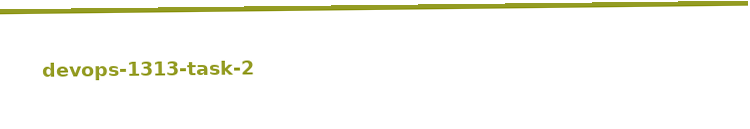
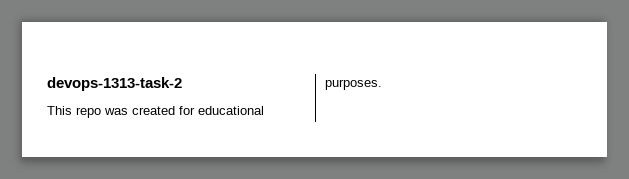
(255, 70) none -> [47,106,264,118] [325,79,382,90] // This repo was created for educational purposes.

